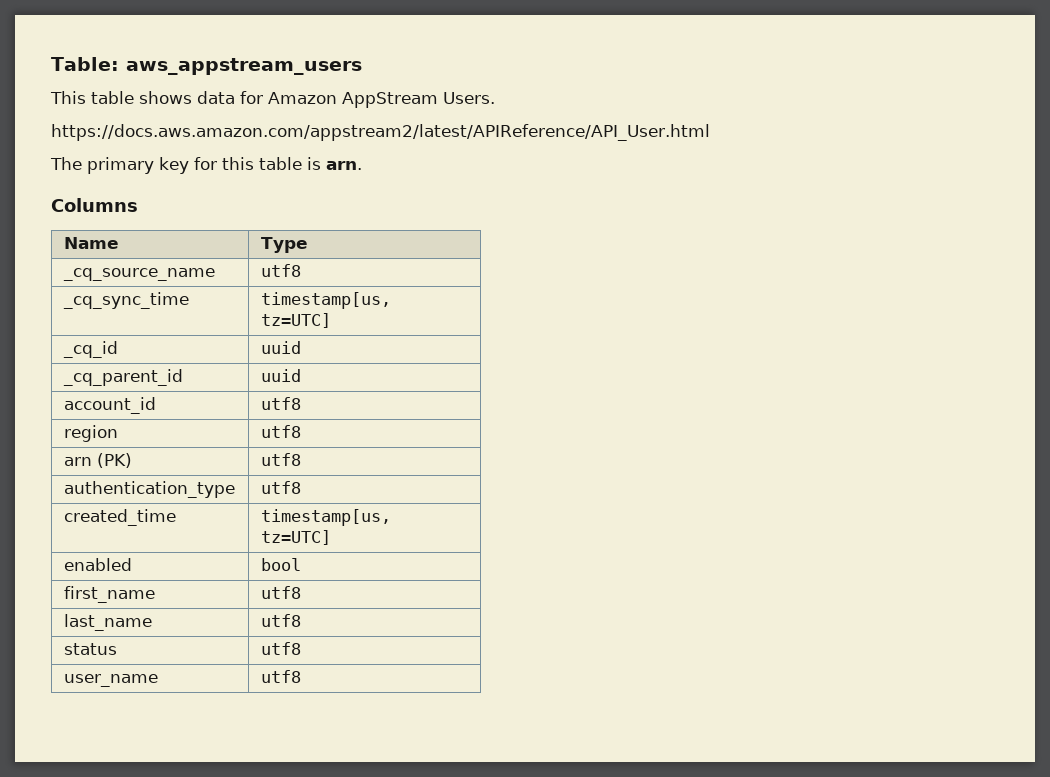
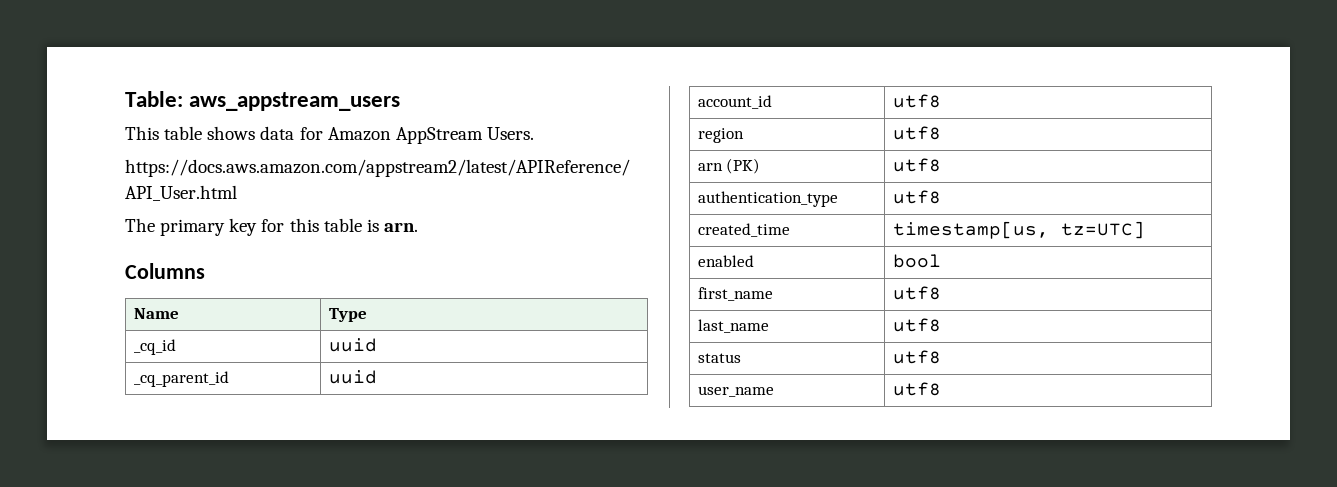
[62,268,215,281] [260,264,301,277] [62,292,189,309] [260,292,391,309] [260,313,331,328] // _cq_source_name | utf8 // _cq_sync_time | timestamp[us, tz=UTC] -> (367, 315) none

